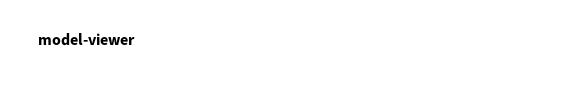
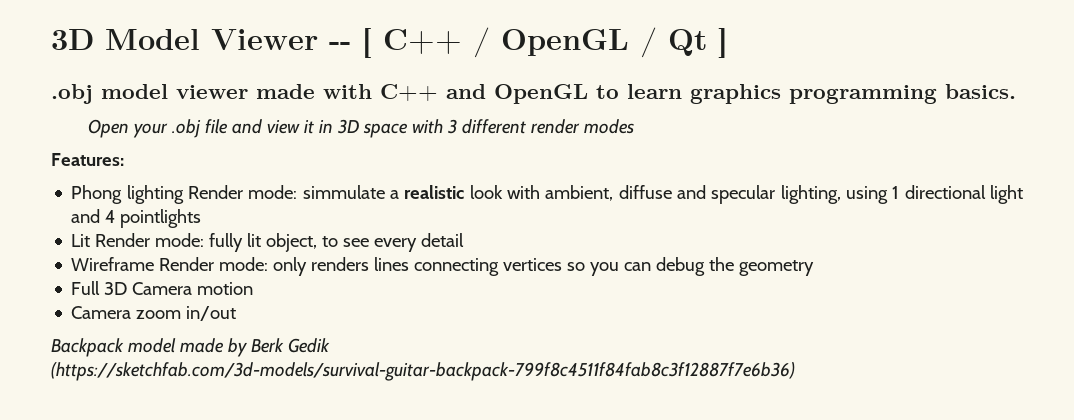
[38,33,135,46] model-viewer -> [51,27,728,58] [51,84,1016,104] [87,119,634,138] [51,153,124,166] [71,185,1024,204] [71,209,202,228] [71,233,465,252] [71,257,815,276] [71,281,254,295] [71,306,237,321] [51,338,330,357] [51,362,795,381] 3D Model Viewer -- [ C++ / OpenGL / Qt ] // .obj model viewer made with C++ and OpenGL to learn graphics programming basics. // Open your .obj file and view it in 3D space with 3 different render modes // Features: // Phong lighting Render mode: simmulate a realistic look with ambient, diffuse and specular lighting, using 1 directional light and 4 pointlights // Lit Render mode: fully lit object, to see every detail // Wireframe Render mode: only renders lines connecting vertices so you can debug the geometry // Full 3D Camera motion // Camera zoom in/out // Backpack model made by Berk Gedik (https://sketchfab.com/3d-models/survival-guitar-backpack-799f8c4511f84fab8c3f12887f7e6b36)

